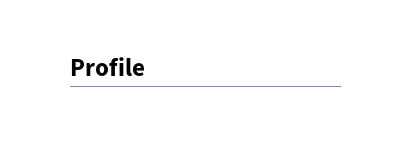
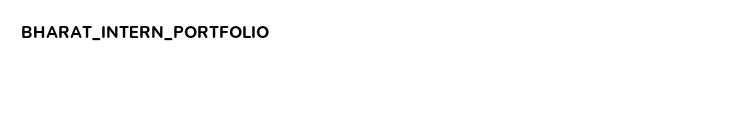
[70,57,145,76] Profile -> [21,25,269,41] BHARAT_INTERN_PORTFOLIO

